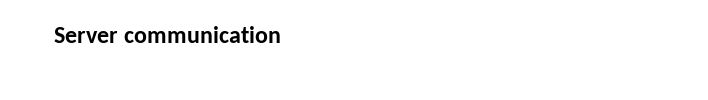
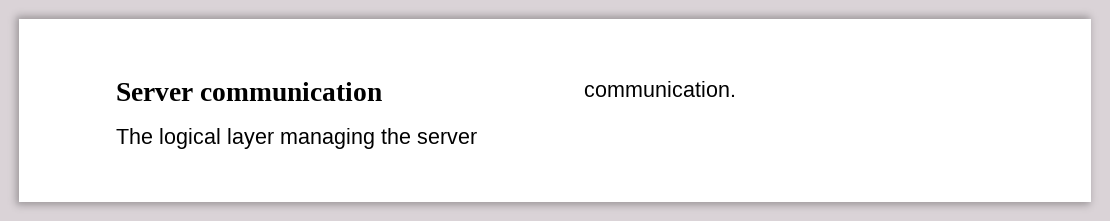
(282, 34) none -> [116,128,477,149] [584,81,736,97] // The logical layer managing the server communication.

